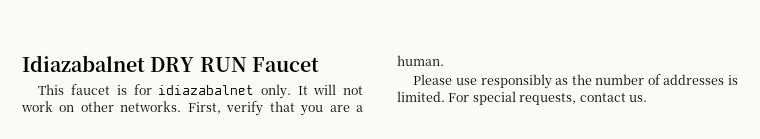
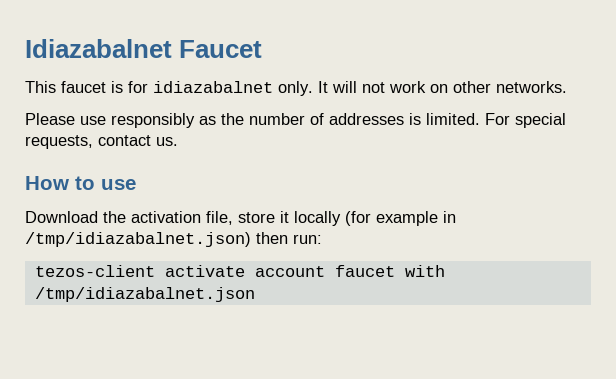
[150,57,247,72] DRY RUN -> (172, 48) none
[187,101,364,116] [397,55,444,66] First, verify that you are a human. -> (567, 87) none
(647, 98) none -> [25,176,136,190] [25,211,456,226] [25,232,322,247] [34,265,445,277] [34,287,255,302] // How to use // Download the activation file, store it locally (for example in /tmp/idiazabalnet.json) then run: // tezos-client activate account faucet with /tmp/idiazabalnet.json

